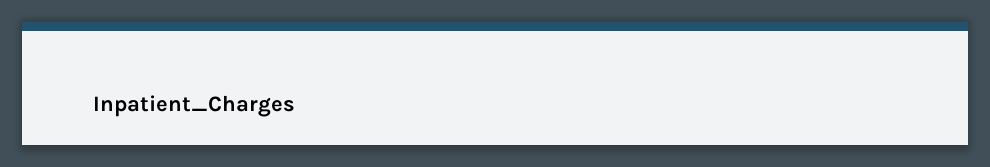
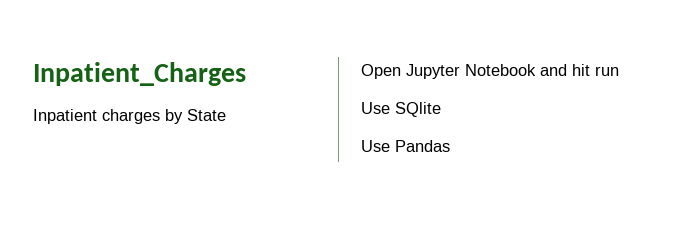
(295, 106) none -> [33,109,226,124] [361,64,619,79] [361,102,441,117] [361,140,450,152] // Inpatient charges by State // Open Jupyter Notebook and hit run // Use SQlite // Use Pandas

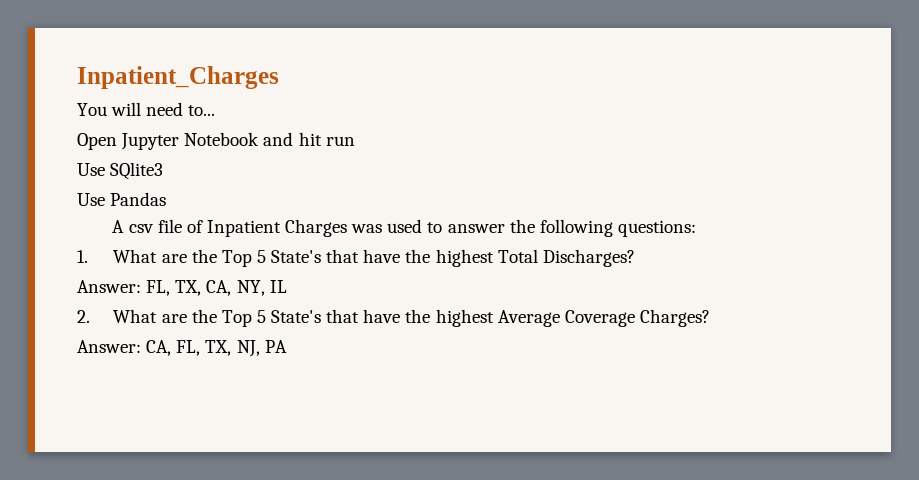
[33,109,226,124] Inpatient charges by State -> [77,102,216,116] You will need to...
[395,102,441,117] SQlite -> [110,162,164,180] SQlite3
(450, 146) none -> [112,219,696,237] [77,249,635,267] [77,280,287,296] [77,309,710,327] [77,340,287,357] // A csv file of Inpatient Charges was used to answer the following questions: // 1. What are the Top 5 State's that have the highest Total Discharges? // Answer: FL, TX, CA, NY, IL // 2. What are the Top 5 State's that have the highest Average Coverage Charges? // Answer: CA, FL, TX, NJ, PA

